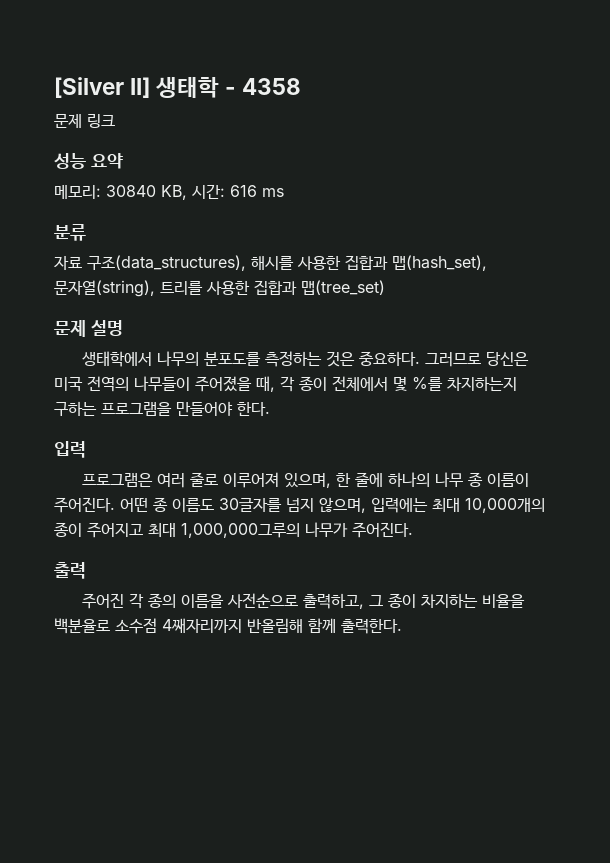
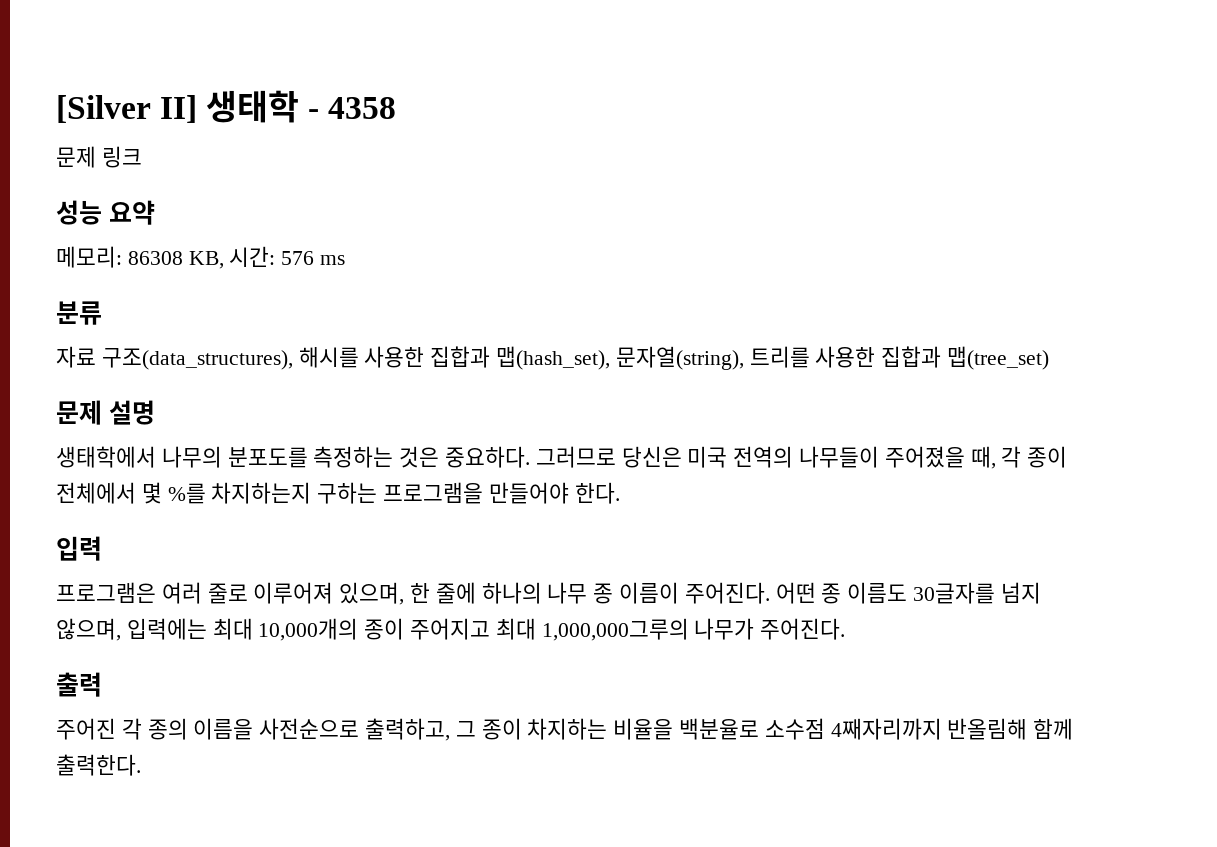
[106,185,156,197] 30840 -> [127,251,183,265] 86308
[230,185,257,197] 616 -> [281,251,315,265] 576

